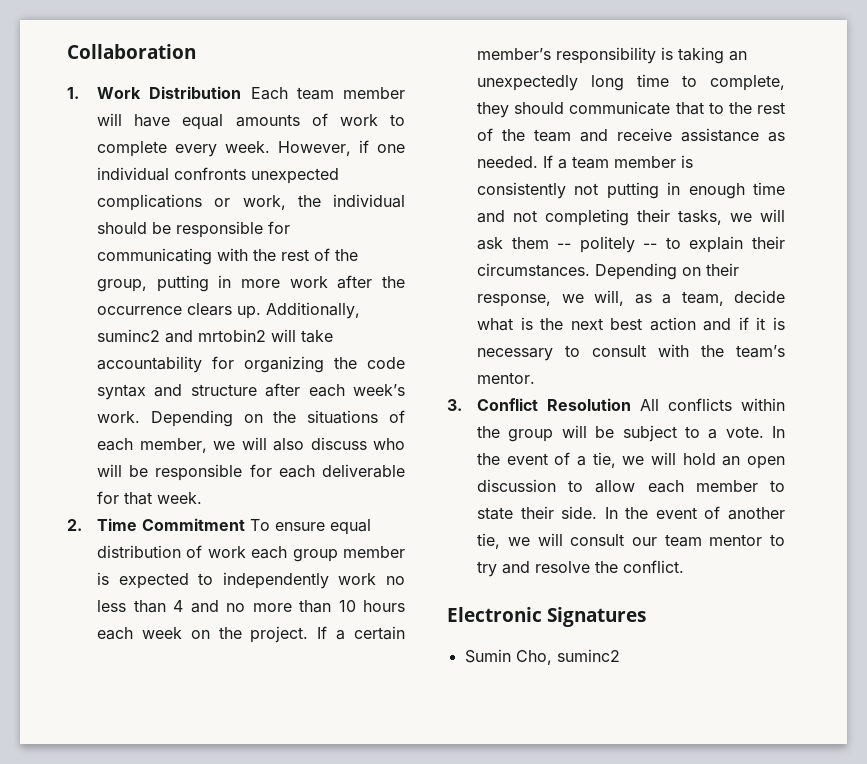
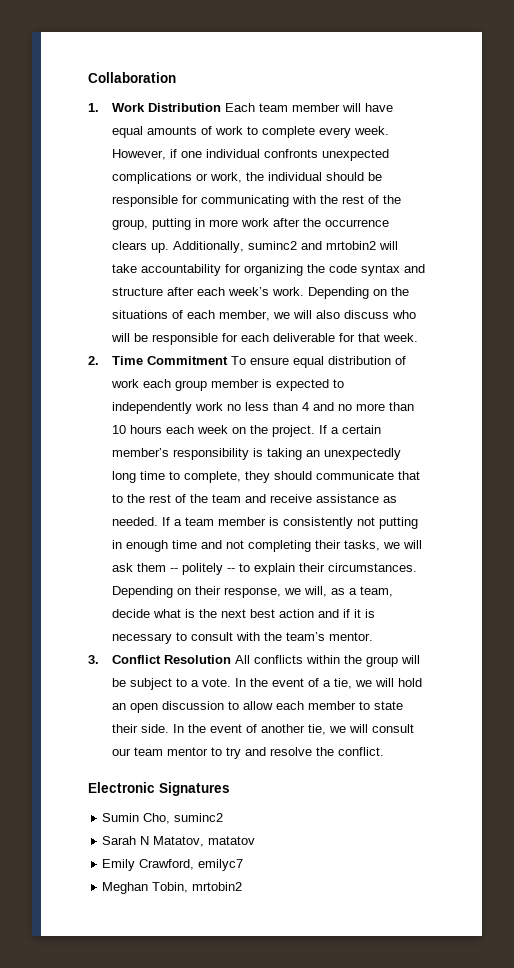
(620, 655) none -> [102,836,256,847] [102,859,244,871] [102,882,243,894] // Sarah N Matatov, matatov // Emily Crawford, emilyc7 // Meghan Tobin, mrtobin2

